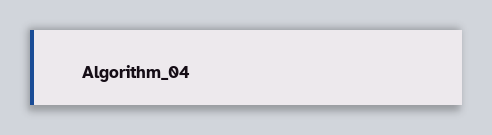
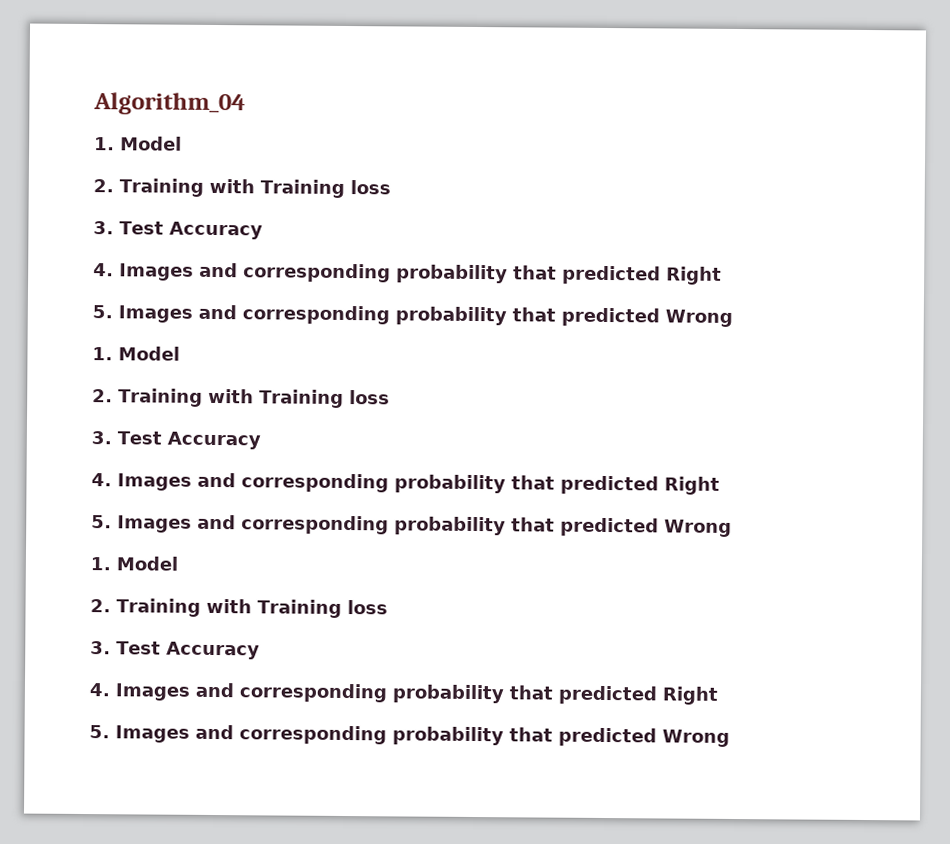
(190, 73) none -> [94,136,182,151] [93,178,391,198] [93,221,263,240] [93,262,722,285] [92,304,733,327] [92,346,180,361] [92,388,390,408] [91,431,261,450] [91,472,720,495] [91,514,732,537] [90,556,178,571] [90,598,388,618] [90,641,260,660] [89,682,718,705] [89,724,730,747] // 1. Model // 2. Training with Training loss // 3. Test Accuracy // 4. Images and corresponding probability that predicted Right // 5. Images and corresponding probability that predicted Wrong // 1. Model // 2. Training with Training loss // 3. Test Accuracy // 4. Images and corresponding probability that predicted Right // 5. Images and corresponding probability that predicted Wrong // 1. Model // 2. Training with Training loss // 3. Test Accuracy // 4. Images and corresponding probability that predicted Right // 5. Images and corresponding probability that predicted Wrong

